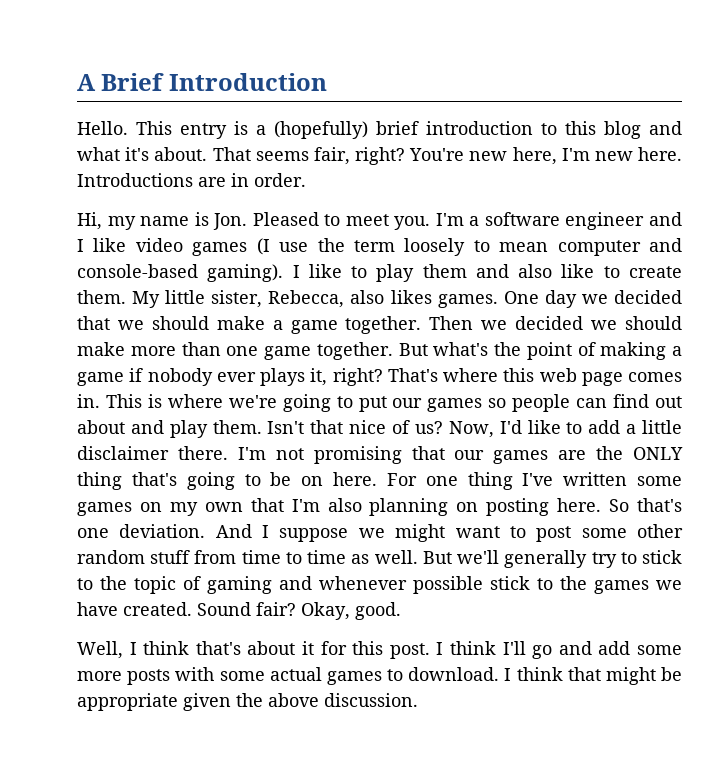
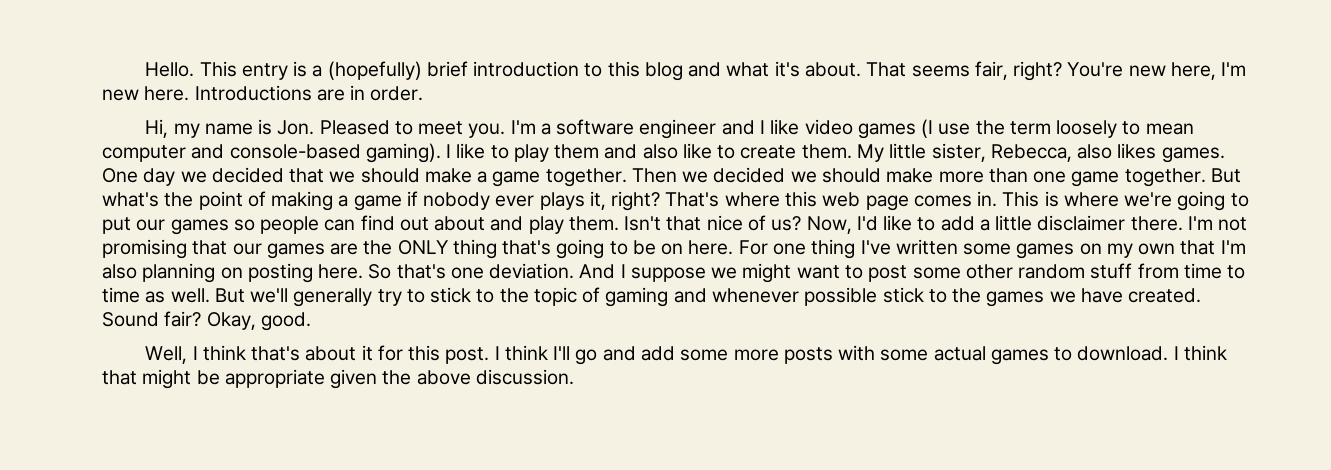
[77,73,327,91] A Brief Introduction // -> (145, 69) none

